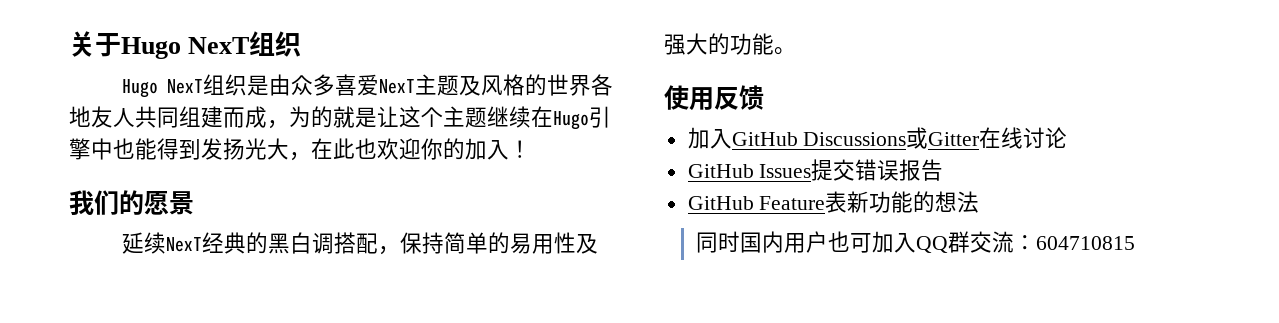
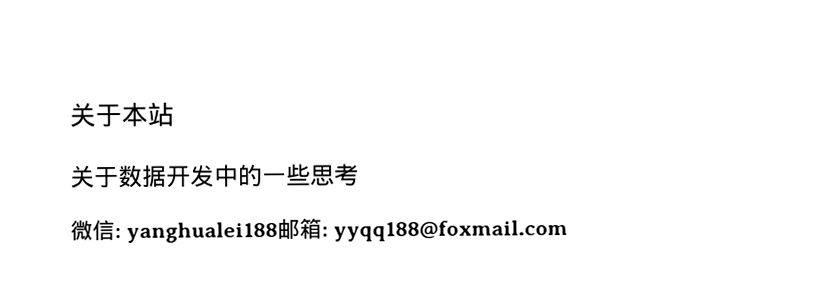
[69,31,302,59] [122,74,614,98] [69,106,611,130] [69,138,531,161] [69,190,194,215] [122,232,599,255] [664,33,796,55] [664,85,764,111] [687,127,1068,149] [687,159,944,181] [687,191,980,213] [696,231,1136,253] 关于Hugo NexT组织 // Hugo NexT组织是由众多喜爱NexT主题及风格的世界各地友人共同组建而成，为的就是让这个主题继续在Hugo引擎中也能得到发扬光大，在此也欢迎你的加入！ // 我们的愿景 // 延续NexT经典的黑白调搭配，保持简单的易用性及强大的功能。 // 使用反馈 // 加入GitHub Discussions或Gitter在线讨论 // GitHub Issues提交错误报告 // GitHub Feature表新功能的想法 // 同时国内用户也可加入QQ群交流：604710815 -> [69,101,174,128] [70,163,359,189] [70,218,568,243] 关于本站 // 关于数据开发中的一些思考 // 微信: yanghualei188邮箱: yyqq188@foxmail.com

